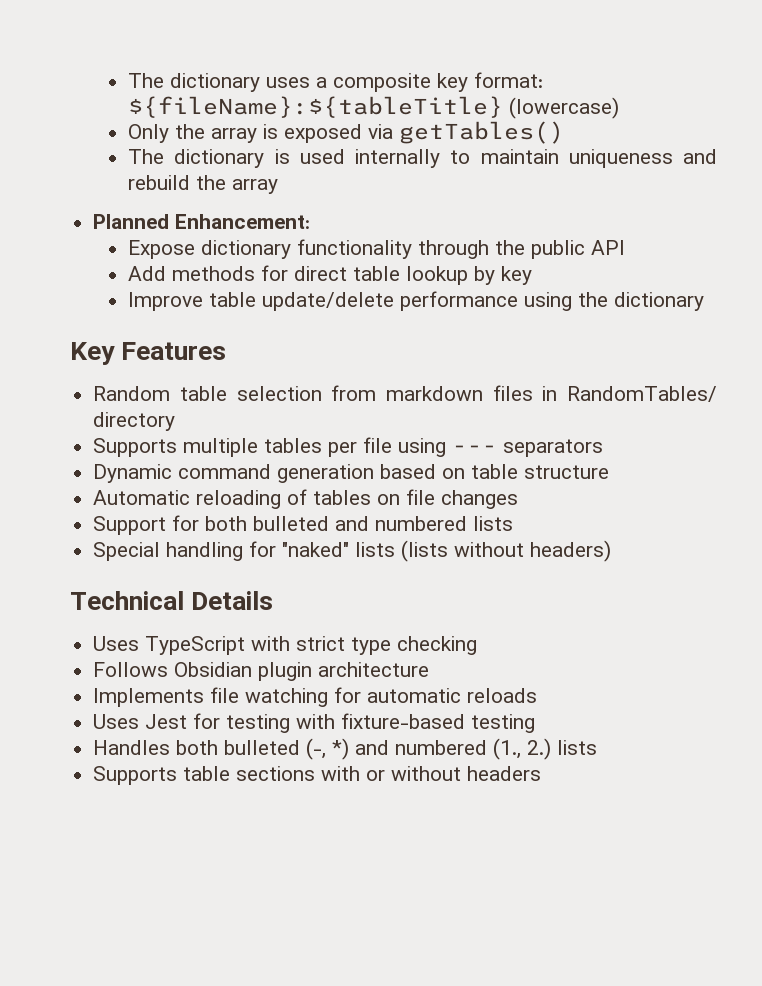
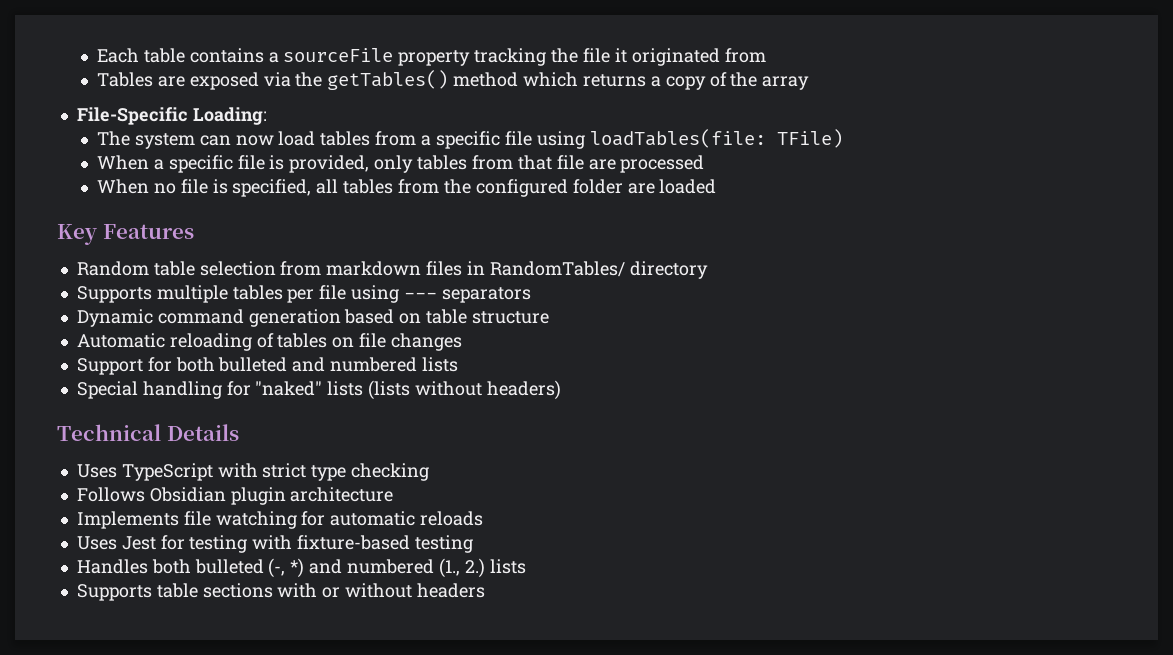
[128,72,544,92] [128,96,620,119] [128,124,279,143] The dictionary uses a composite key format: ${fileName}:${tableTitle} (lowercase) // Only the array is -> [97,48,766,66] [97,72,185,87] Each table contains a sourceFile property tracking the file it originated from // Tables are
(394, 131) none -> [295,72,323,87] the
[128,149,717,168] [128,175,279,194] [93,214,311,229] [128,239,626,259] [128,265,533,285] [128,291,705,311] // The dictionary is used internally to maintain uniqueness and rebuild the array // Planned Enhancement: // Expose dictionary functionality through the public API // Add methods for direct table lookup by key // Improve table update/delete performance using the dictionary -> [453,72,810,90] [76,107,267,125] [97,129,843,149] [97,155,705,173] [97,179,717,197] method which returns a copy of the array // File-Specific Loading: // The system can now load tables from a specific file using loadTables(file: TFile) // When a specific file is provided, only tables from that file are processed // When no file is specified, all tables from the configured folder are loaded

